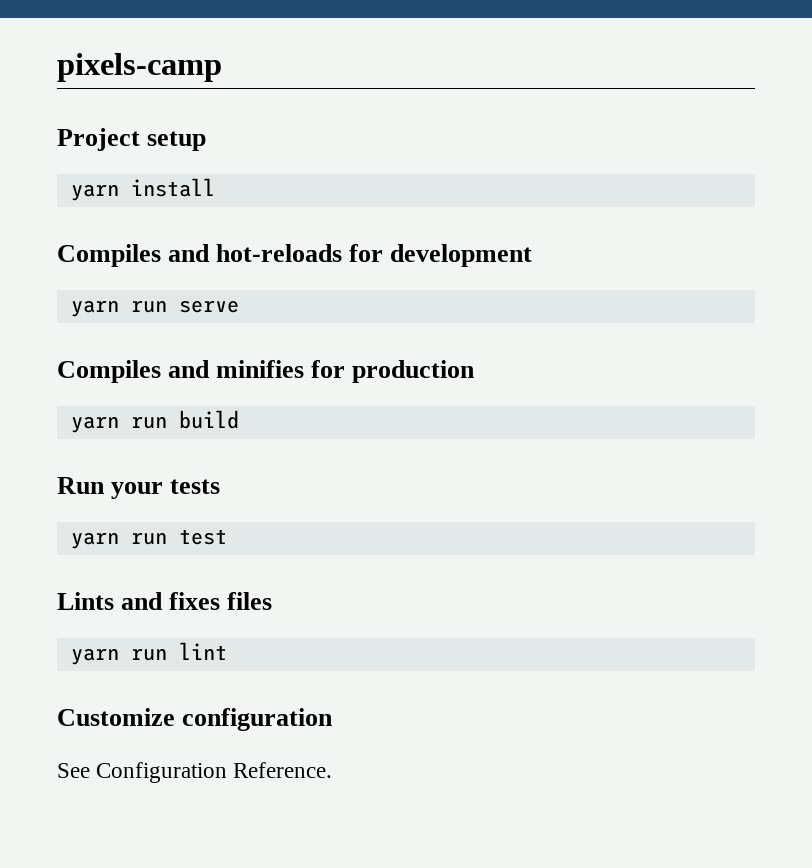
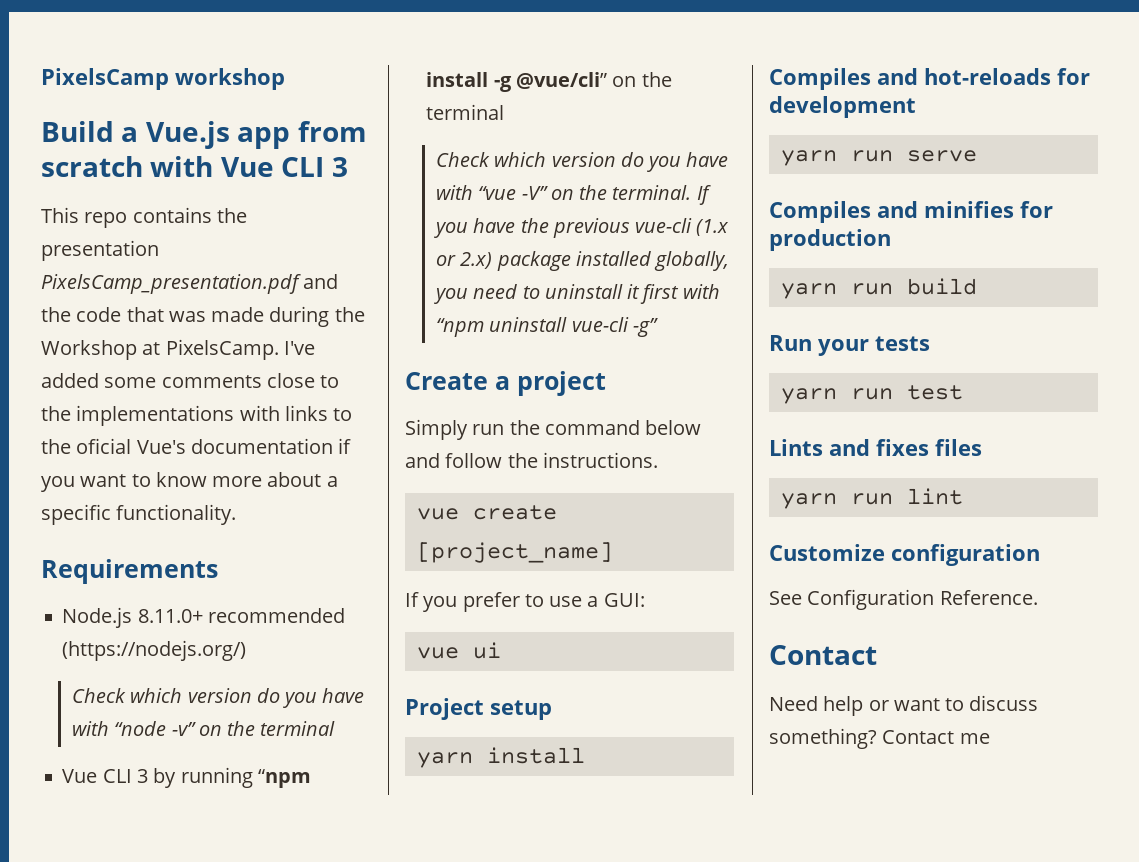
[57,53,222,82] pixels-camp -> [41,68,285,90] [41,121,367,149] [41,156,348,177] [41,207,247,228] [41,240,159,261] [41,274,339,294] [41,306,365,327] [41,339,315,360] [41,373,340,388] [41,405,353,426] [41,438,352,454] [41,472,338,492] [41,504,237,525] [41,559,218,584] [62,607,345,628] [62,640,247,661] [72,688,365,708] [72,721,336,736] [62,767,311,788] [426,72,672,92] [426,104,505,120] [436,152,729,172] [436,185,711,205] [434,218,730,238] [436,251,730,271] [434,284,720,304] [436,317,658,337] [405,371,606,396] [405,419,702,440] [405,452,658,468] [416,505,557,520] [416,542,613,563] [405,592,645,612] [416,642,501,659] PixelsCamp workshop // Build a Vue.js app from scratch with Vue CLI 3 // This repo contains the presentation PixelsCamp_presentation.pdf and the code that was made during the Workshop at PixelsCamp. I've added some comments close to the implementations with links to the oficial Vue's documentation if you want to know more about a specific functionality. // Requirements // Node.js 8.11.0+ recommended (https://nodejs.org/) // Check which version do you have with “node -v” on the terminal // Vue CLI 3 by running “npm install -g @vue/cli” on the terminal // Check which version do you have with “vue -V” on the terminal. If you have the previous vue-cli (1.x or 2.x) package installed globally, you need to uninstall it first with “npm uninstall vue-cli -g” // Create a project // Simply run the command below and follow the instructions. // vue create [project_name] // If you prefer to use a GUI: // vue ui
(333, 770) none -> [769,645,877,665] [769,695,1039,716] [769,728,990,749] // Contact // Need help or want to discuss something? Contact me

